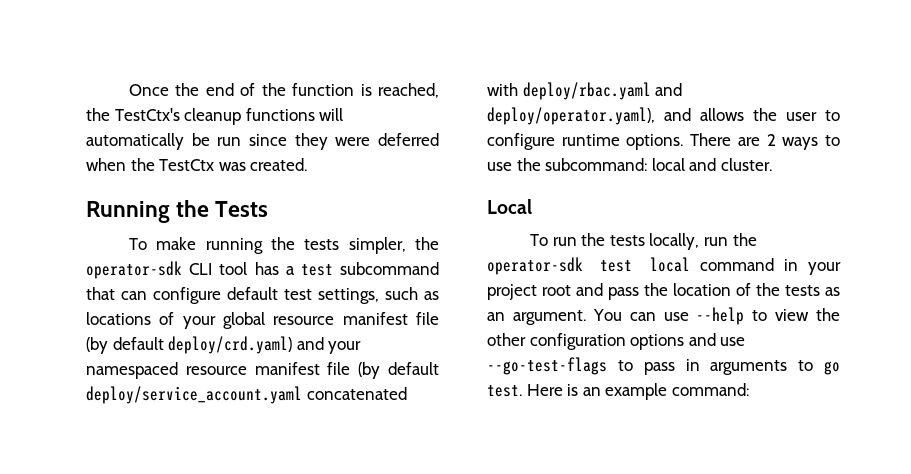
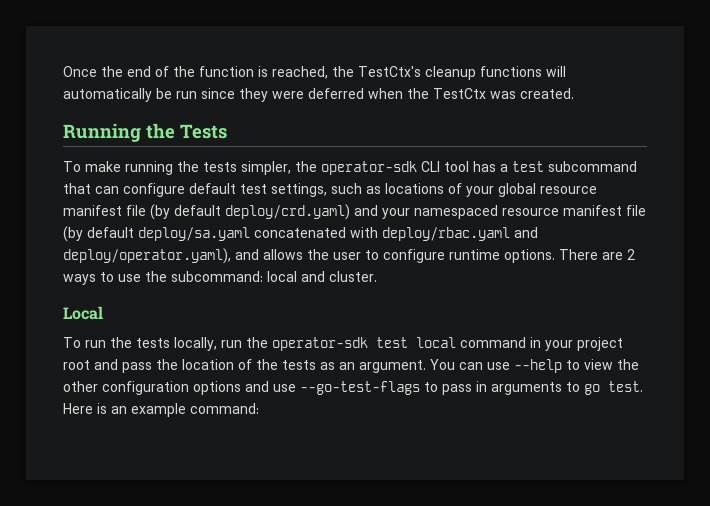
[86,386,302,404] deploy/service_account.yaml -> [138,227,250,241] deploy/sa.yaml

